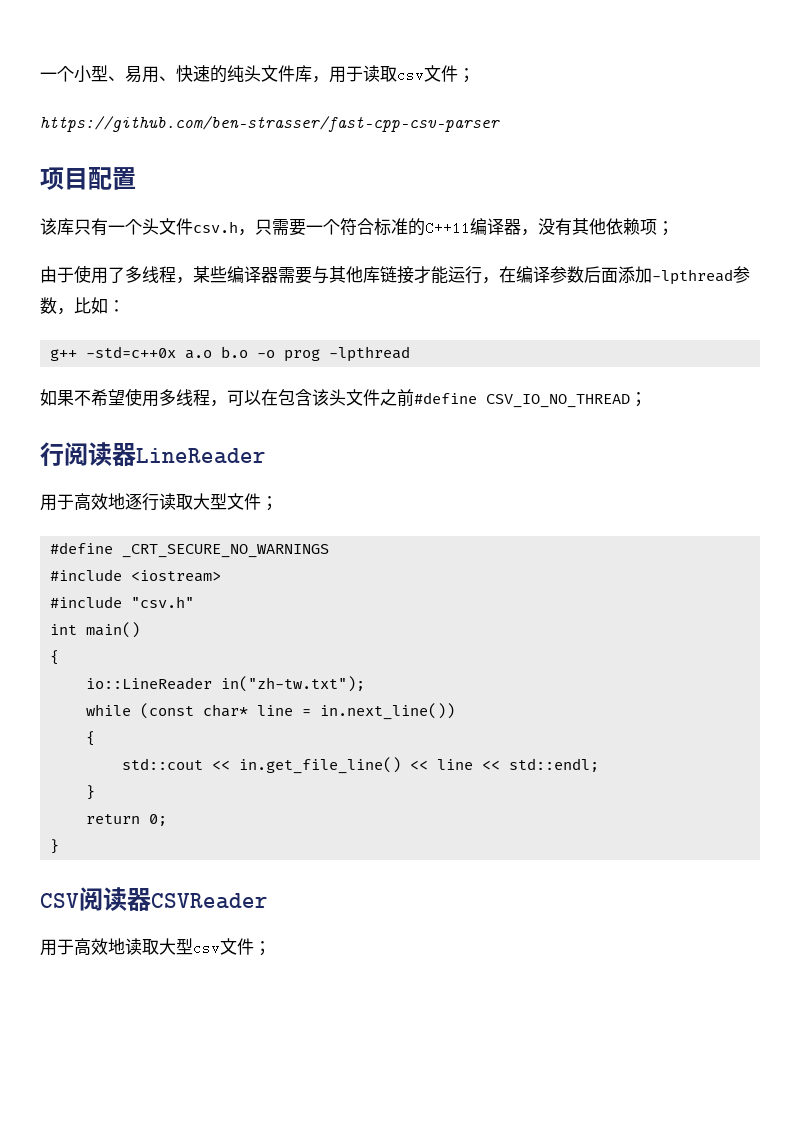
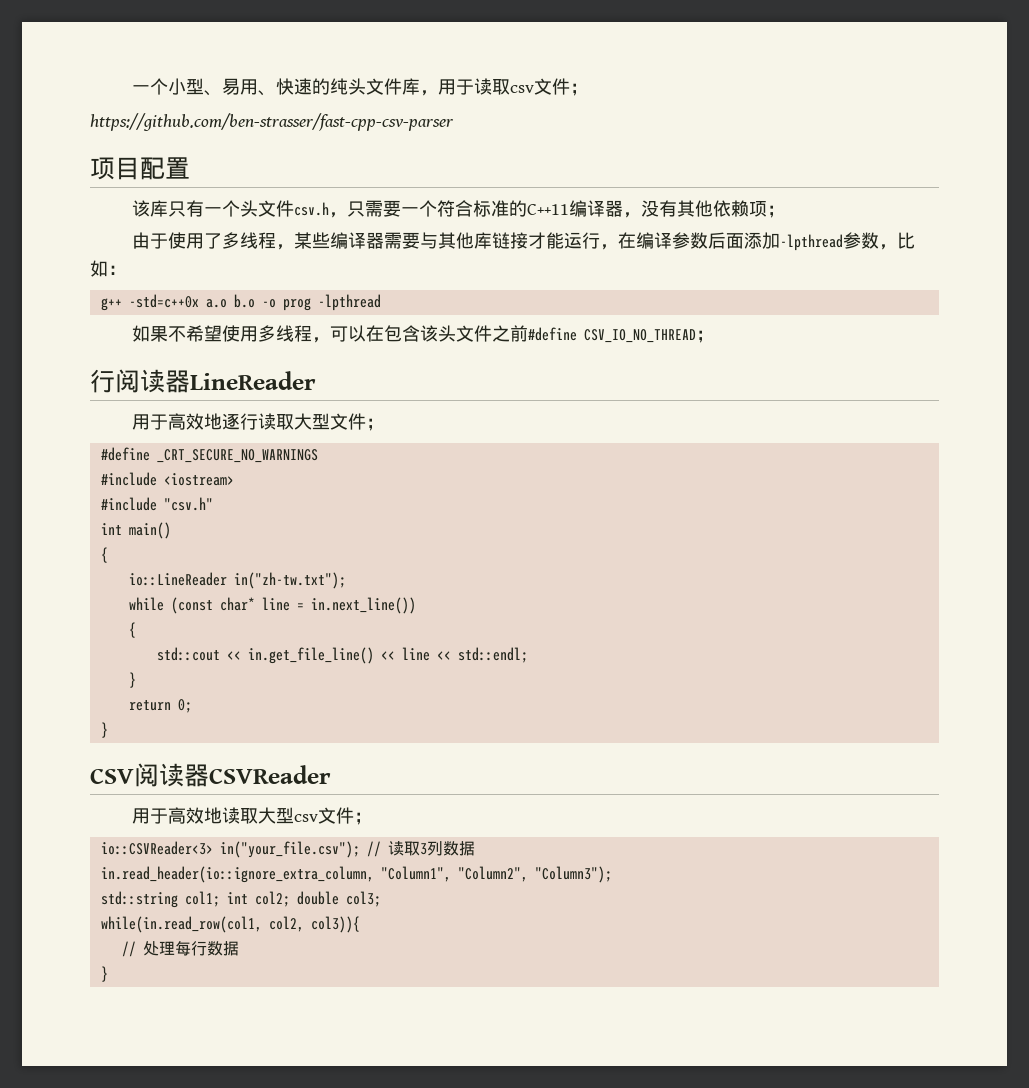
(271, 948) none -> [100,841,475,858] [100,866,612,883] [100,891,381,908] [100,916,360,933] [121,941,239,957] [100,966,108,982] // io::CSVReader<3> in("your_file.csv"); // 读取3列数据 // in.read_header(io::ignore_extra_column, "Column1", "Column2", "Column3"); // std::string col1; int col2; double col3; // while(in.read_row(col1, col2, col3)){ // // 处理每行数据 // }

